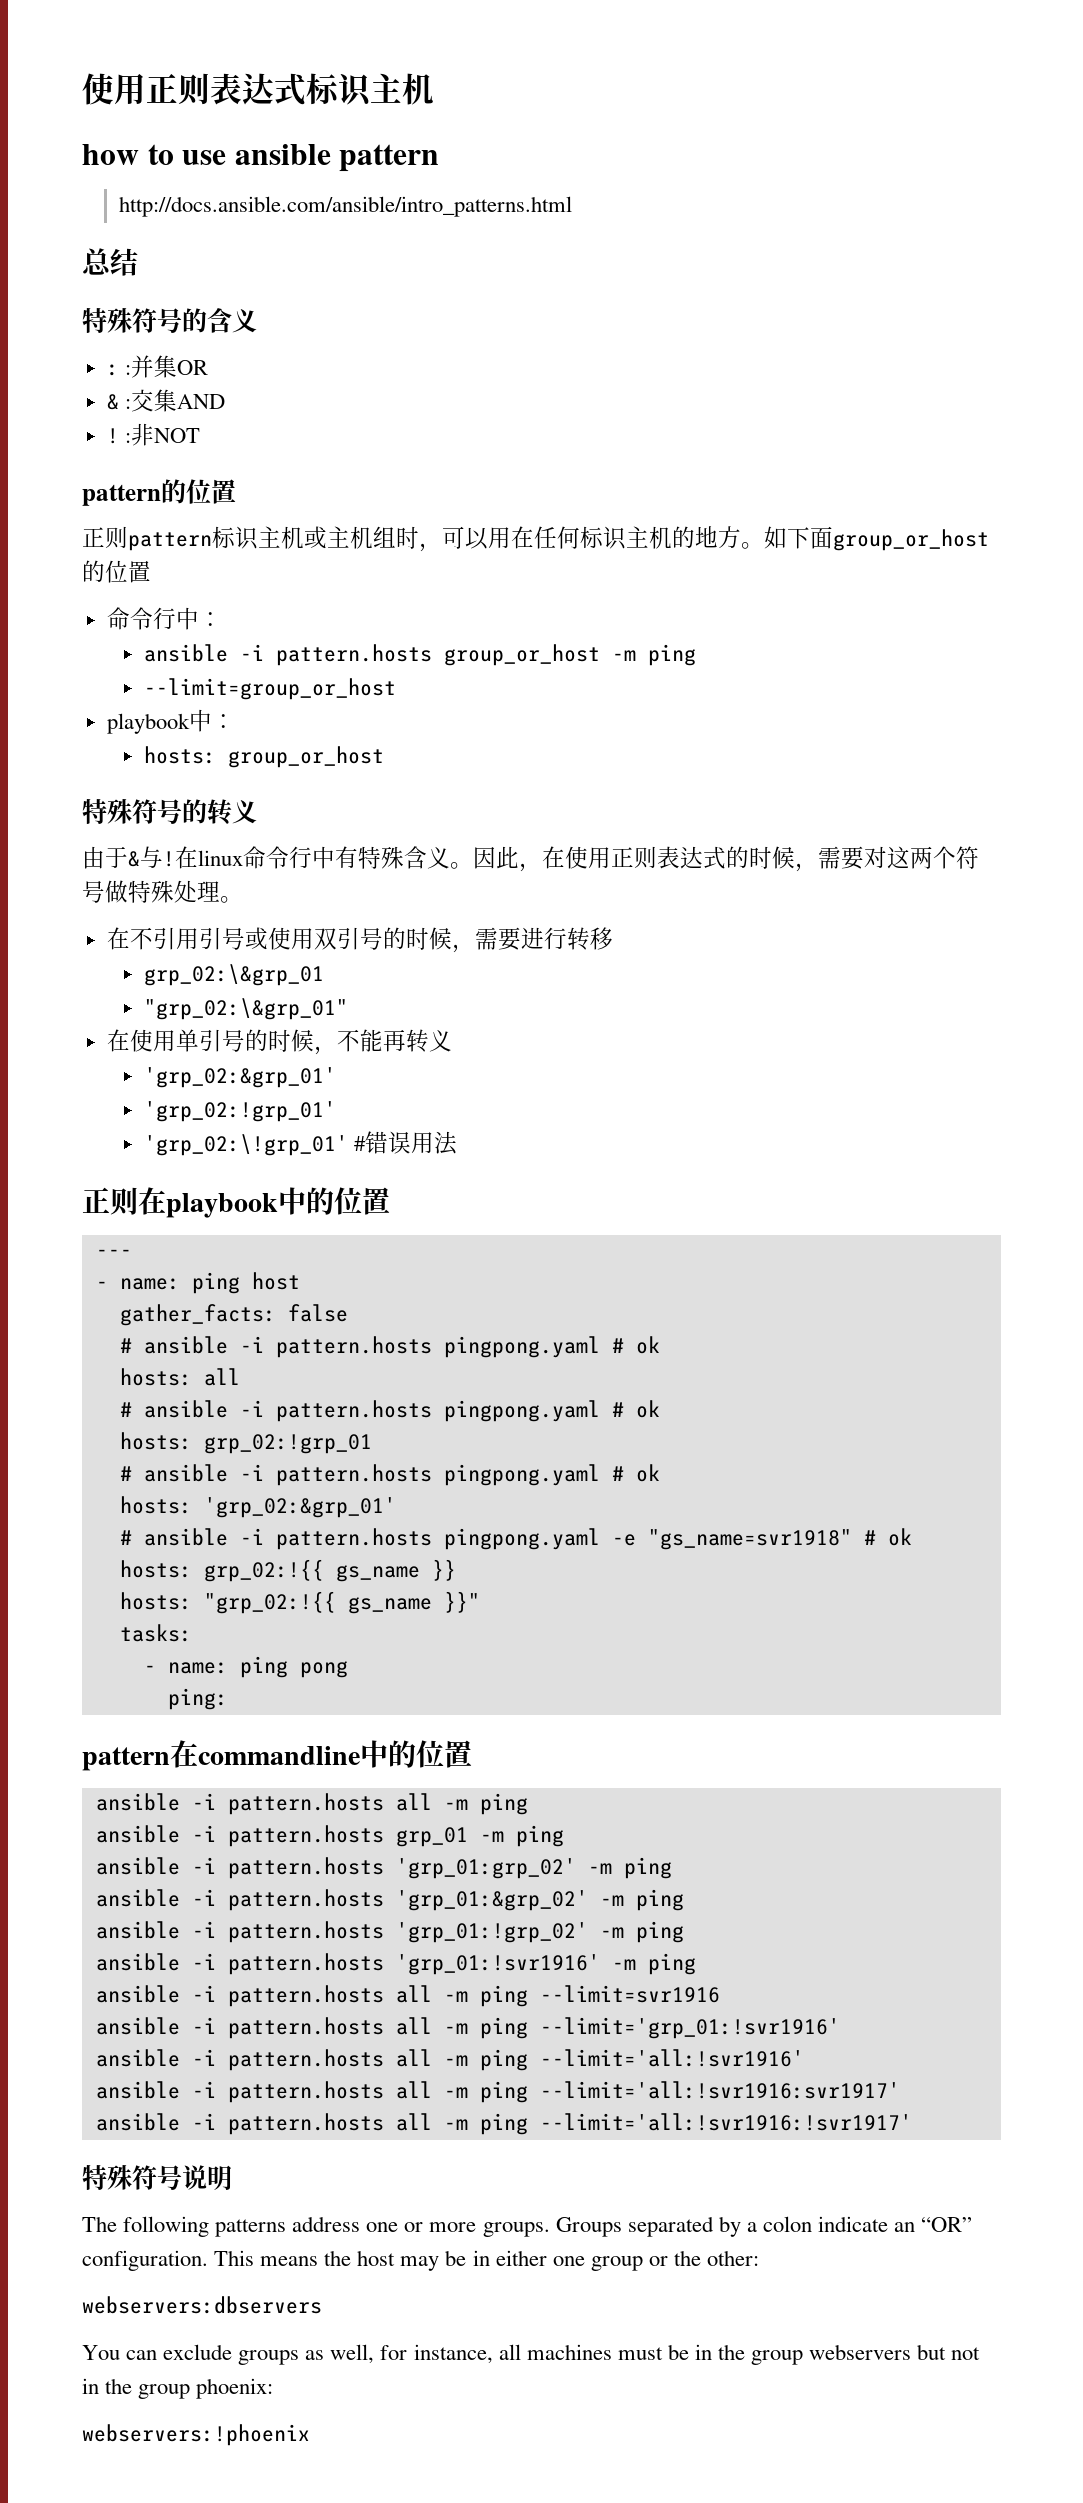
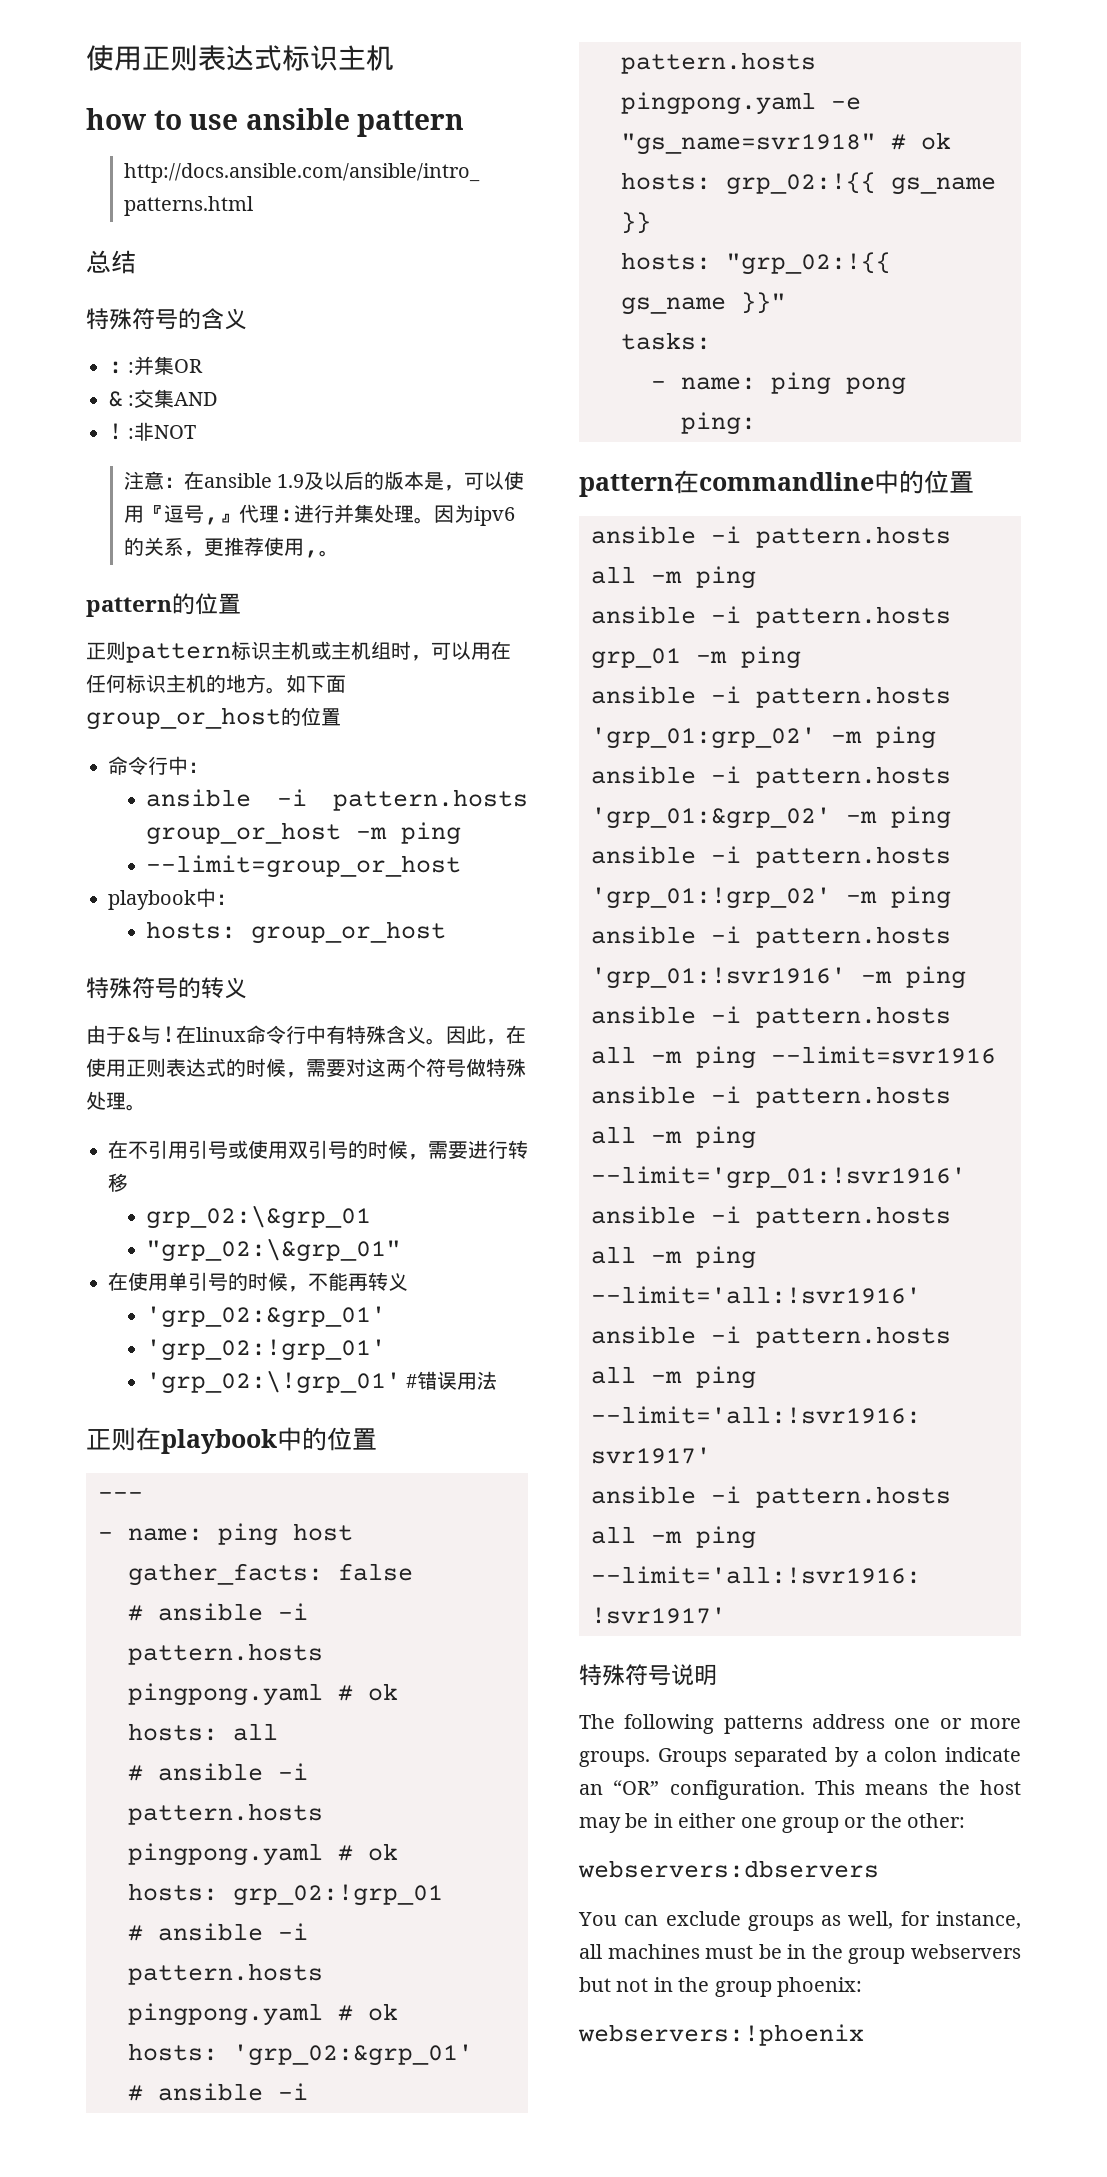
(200, 435) none -> [123,471,525,491] [123,504,515,526] [123,537,339,558] // 注意：在ansible 1.9及以后的版本是，可以使用『逗号,』代理:进行并集处理。因为ipv6的关系，更推荐使用,。

